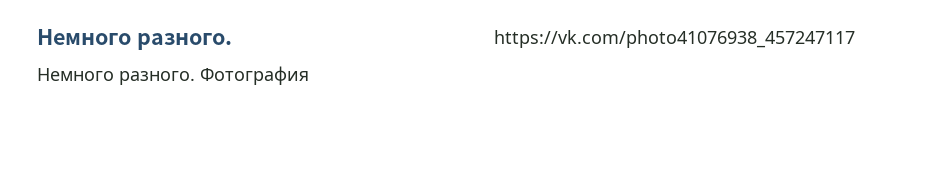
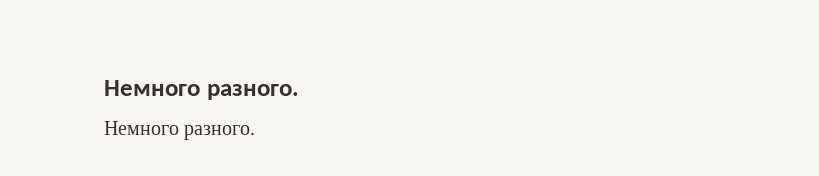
[200,66,309,85] [494,30,855,48] Фотография https://vk.com/photo41076938_457247117 -> (256, 132) none

